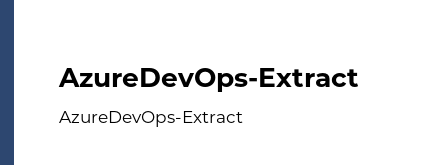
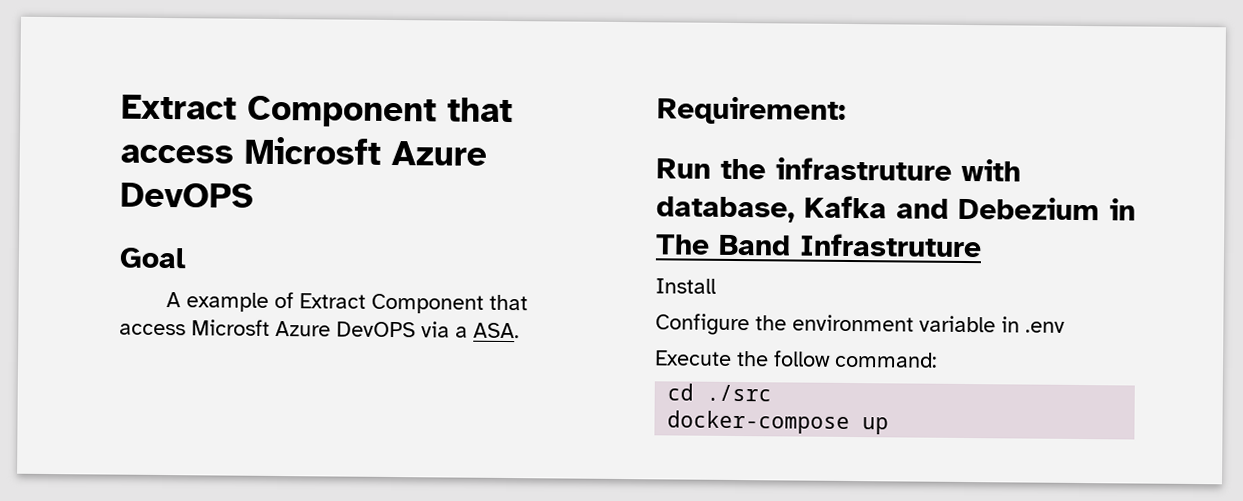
[58,68,359,92] [59,111,243,127] AzureDevOps-Extract // AzureDevOps-Extract -> [121,94,513,128] [120,136,487,166] [120,182,254,208] [119,247,187,269] [166,291,529,314] [119,319,520,339] [657,96,846,125] [656,157,1021,182] [656,195,1136,223] [655,233,982,258] [655,278,716,294] [655,313,1065,336] [654,350,938,368] [667,383,773,402] [667,410,890,435] Extract Component that access Microsft Azure DevOPS // Goal // A example of Extract Component that access Microsft Azure DevOPS via a ASA. // Requirement: // Run the infrastruture with database, Kafka and Debezium in The Band Infrastruture // Install // Configure the environment variable in .env // Execute the follow command: // cd ./src // docker-compose up

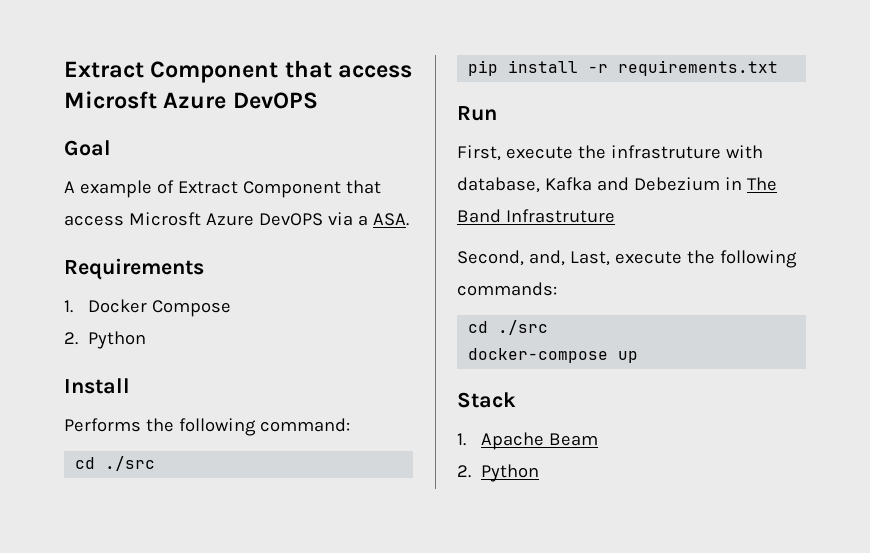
[657,96,846,125] Requirement: -> [64,258,204,280] [64,299,232,317] [64,331,147,349] [64,378,130,394] [64,418,350,436] [75,456,156,471] [468,60,779,76] Requirements // 1. Docker Compose // 2. Python // Install // Performs the following command: // cd ./src // pip install -r requirements.txt
(711, 168) none -> [457,145,573,161] // First, execute
[655,278,716,294] [655,313,1065,336] [654,350,938,368] [667,383,773,402] [667,410,890,435] Install // Configure the environment variable in .env // Execute the follow command: // cd ./src // docker-compose up -> [457,250,797,268] [457,282,557,296] [468,320,549,335] [468,348,639,363] [457,392,516,408] [457,432,599,450] [457,464,540,482] Second, and, Last, execute the following commands: // cd ./src // docker-compose up // Stack // 1. Apache Beam // 2. Python

